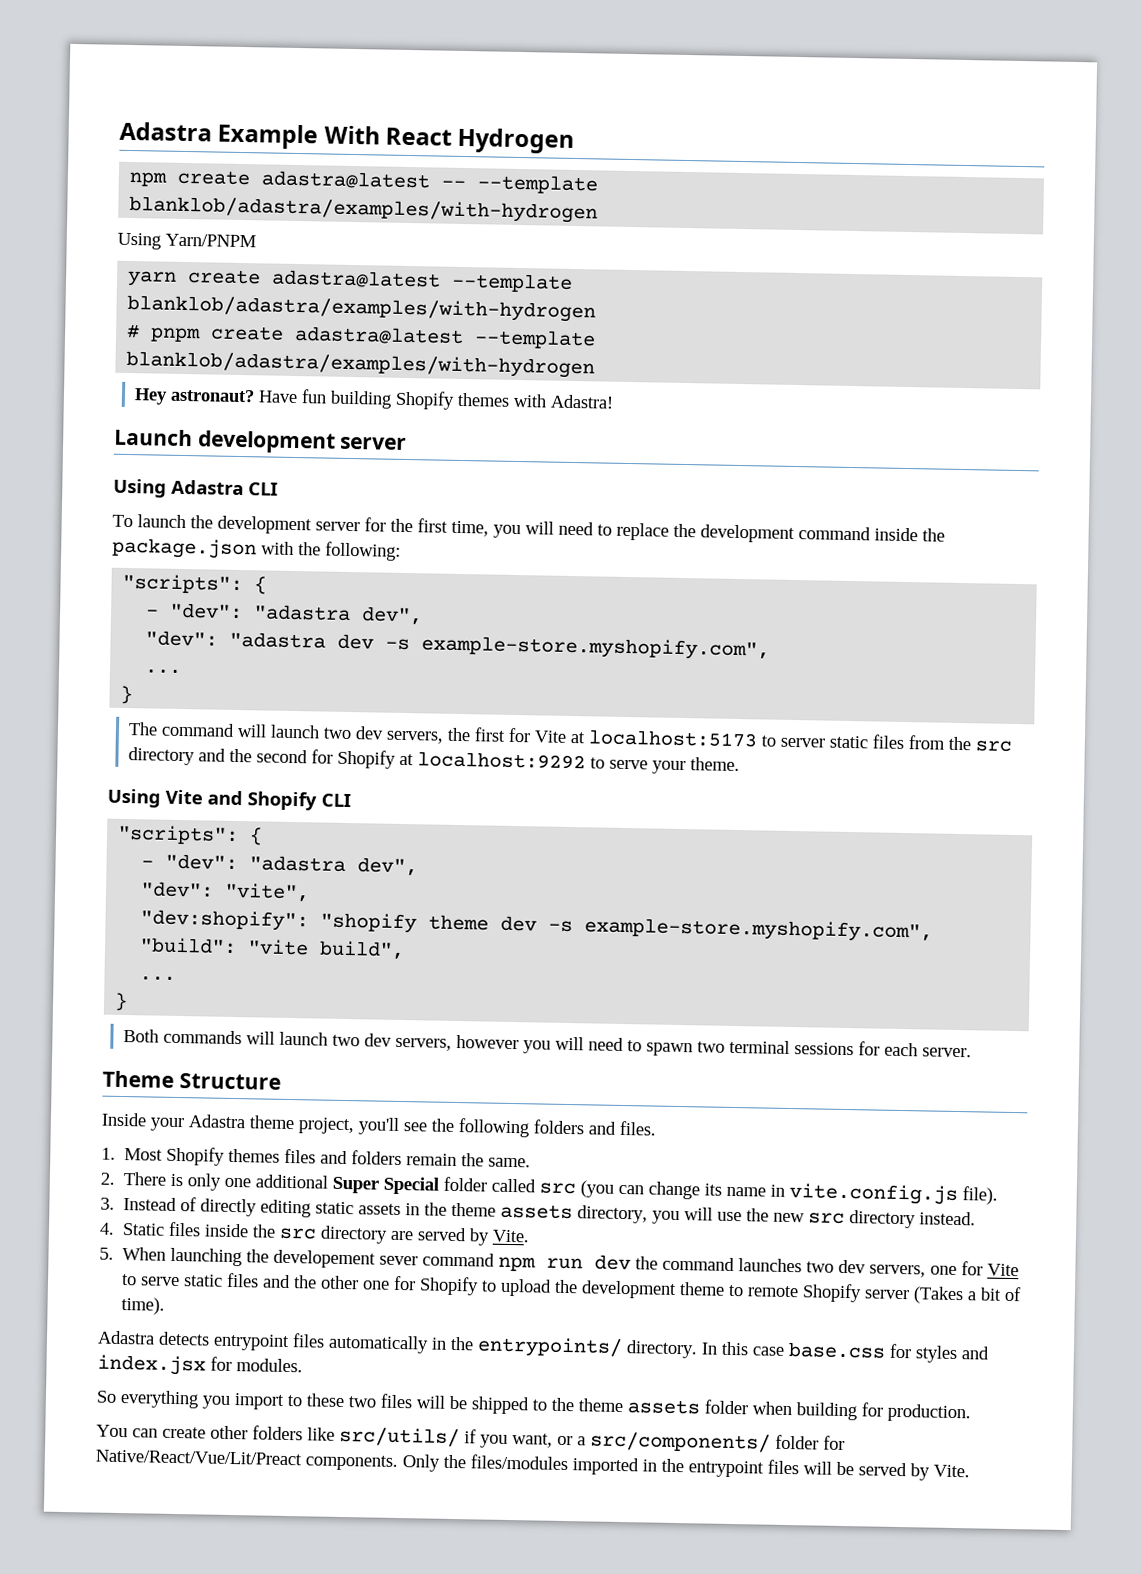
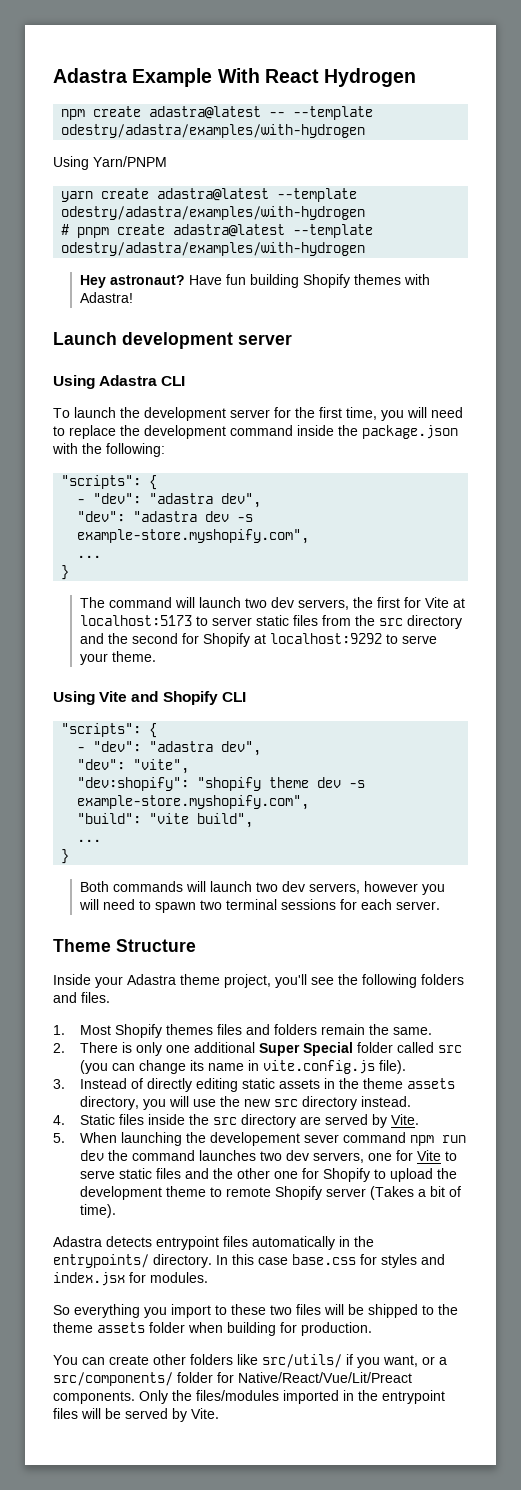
[129,195,599,224] blanklob/adastra/examples/with-hydrogen -> [61,124,366,138] odestry/adastra/examples/with-hydrogen
[127,294,597,323] blanklob/adastra/examples/with-hydrogen -> [61,206,366,220] odestry/adastra/examples/with-hydrogen
[126,350,596,379] blanklob/adastra/examples/with-hydrogen -> [61,242,366,256] odestry/adastra/examples/with-hydrogen

